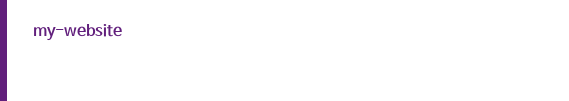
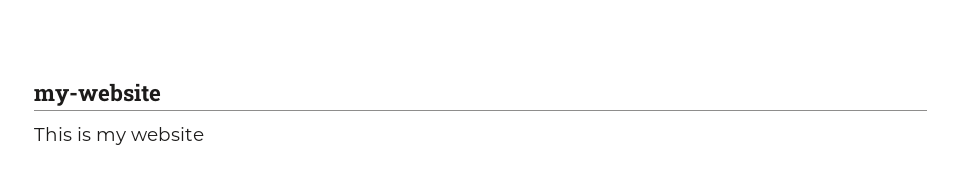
(122, 32) none -> [34,127,204,145] // This is my website

